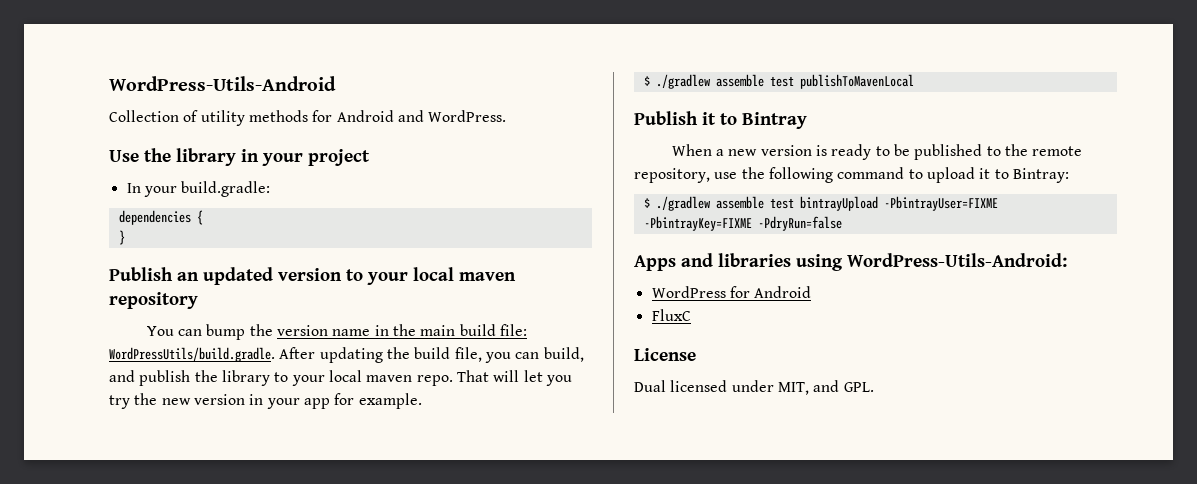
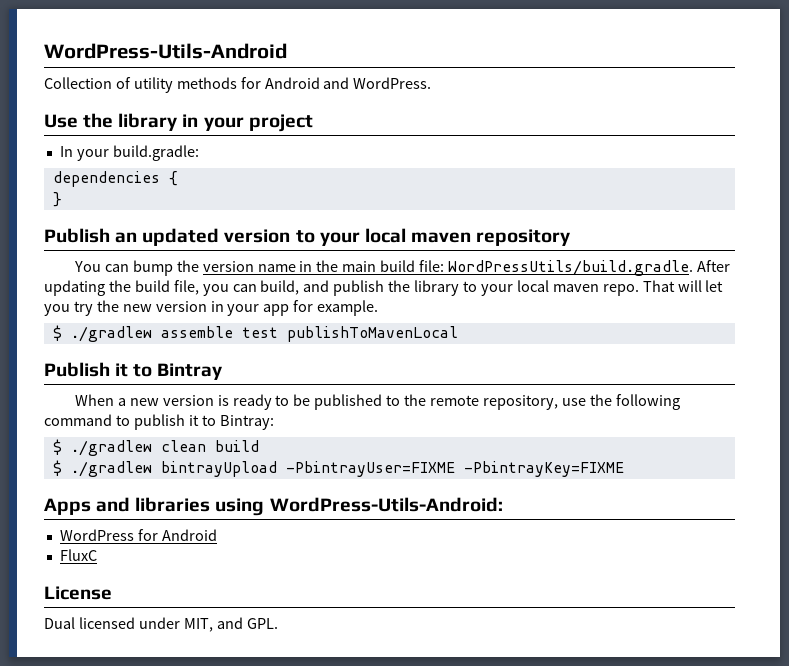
[926,167,975,183] upload -> [133,414,185,430] publish
[715,196,794,209] assemble test -> [160,440,259,452] [52,460,152,477] clean build // $ ./gradlew
[757,216,842,231] -PdryRun=false -> (624, 469) none

